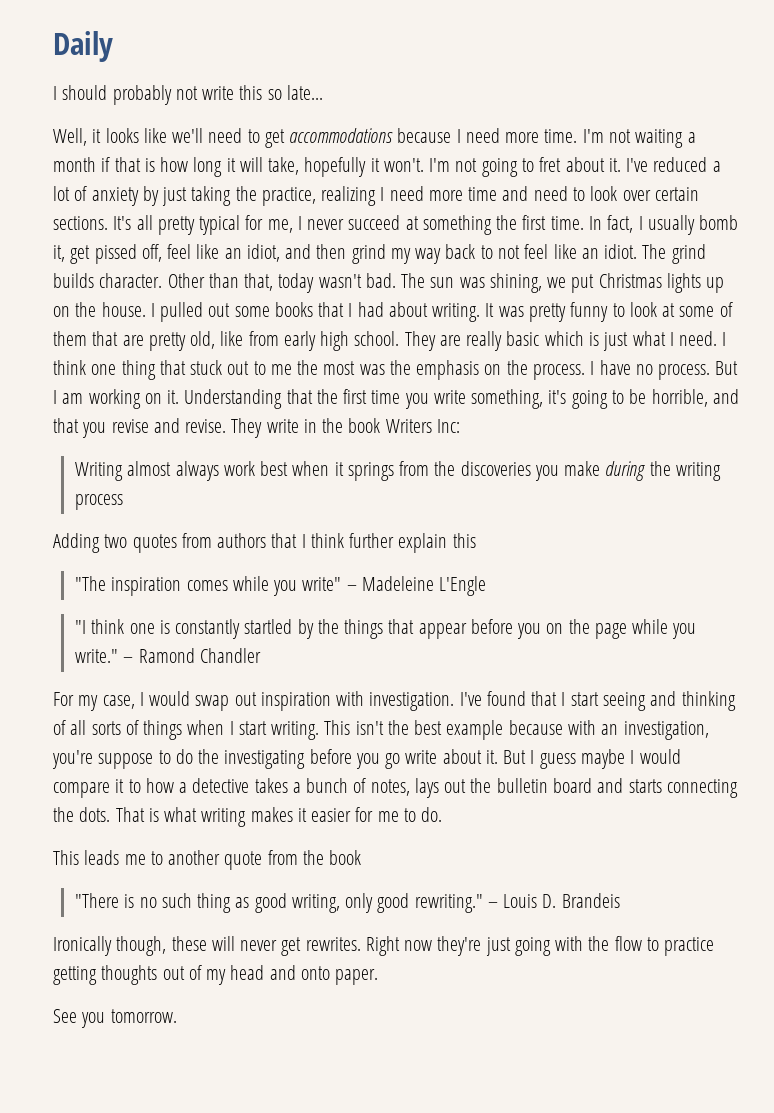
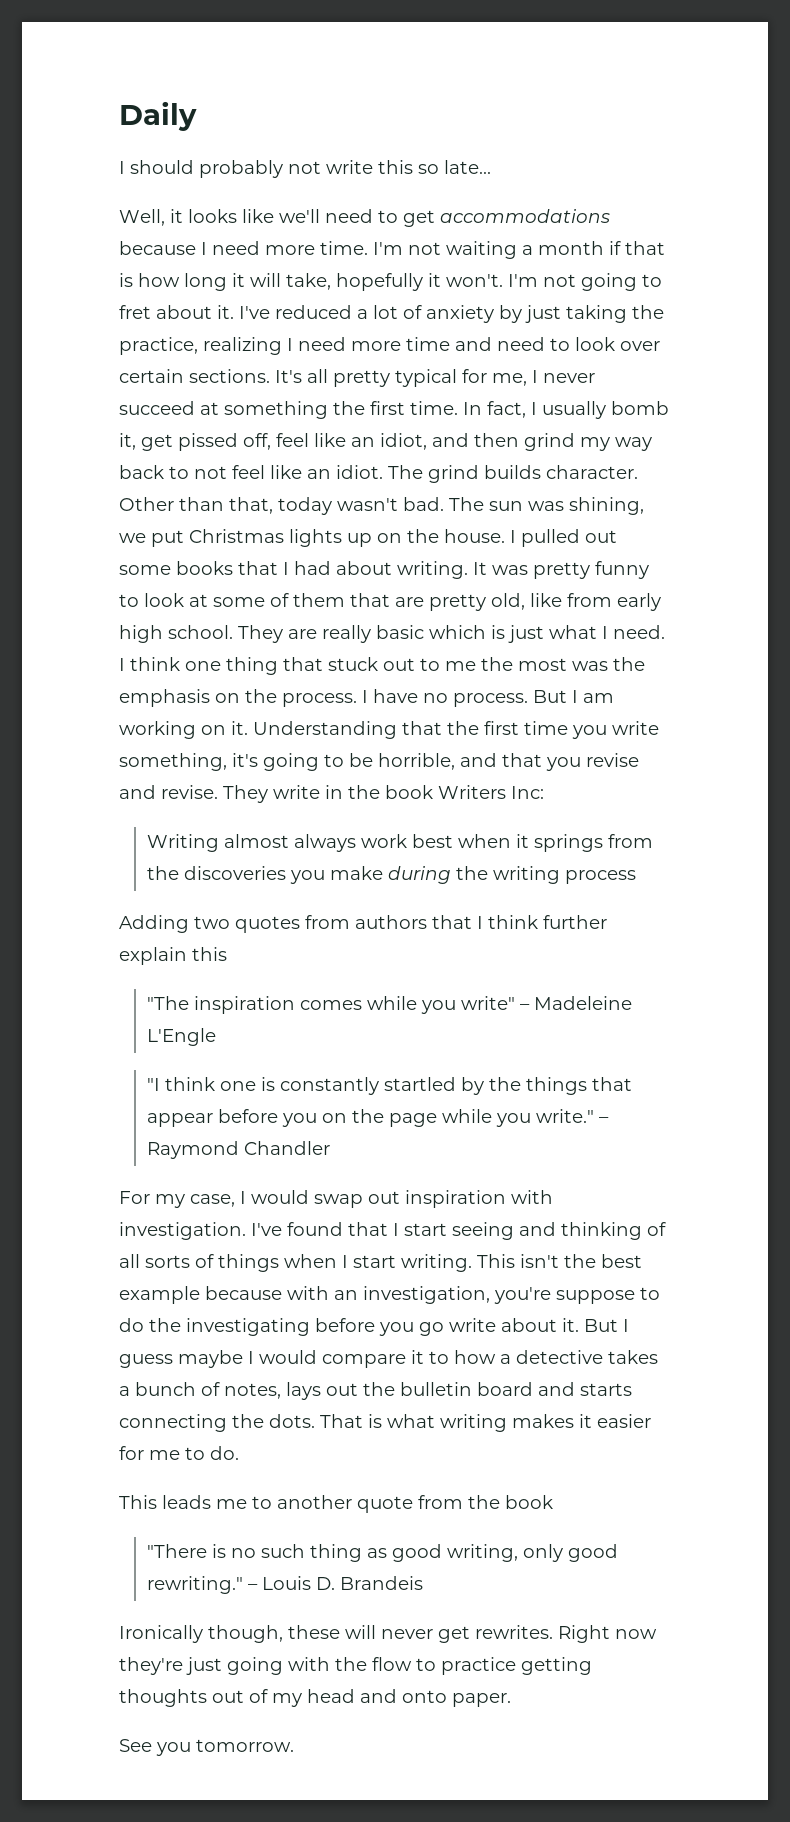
[138,648,195,663] Ramond -> [146,1141,239,1159] Raymond

